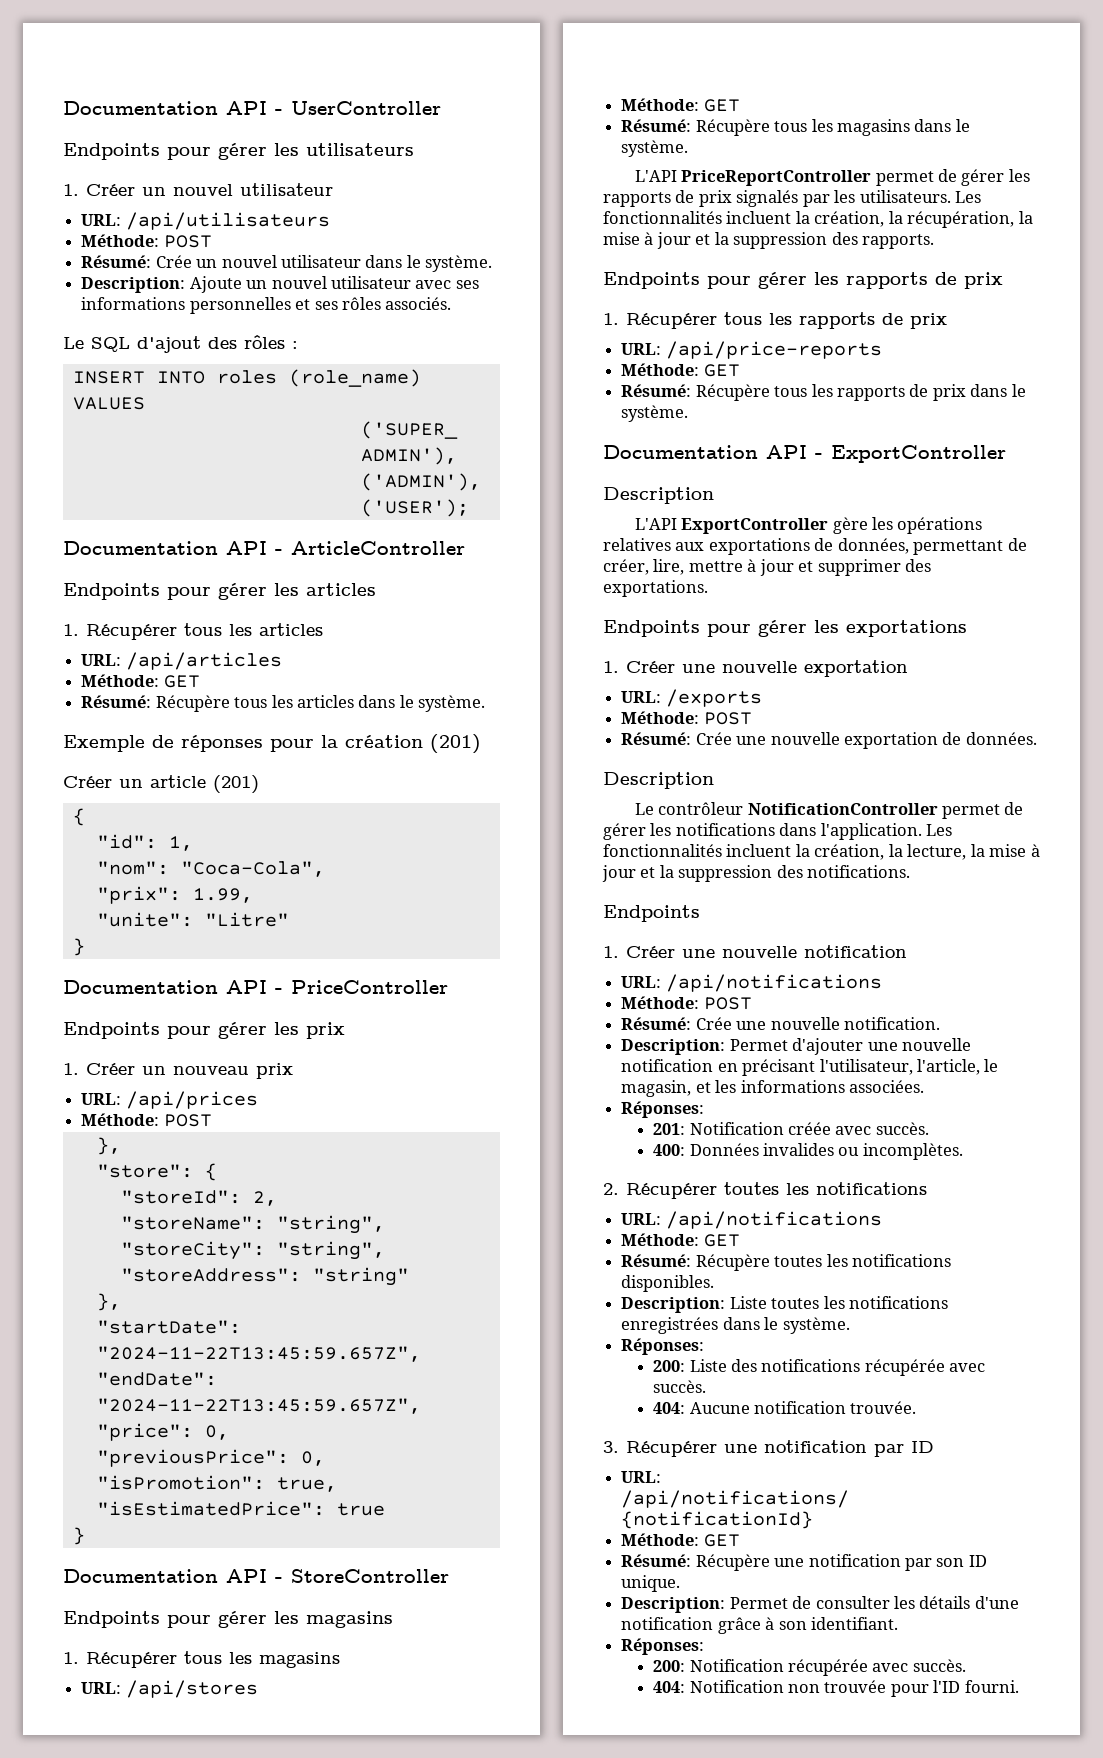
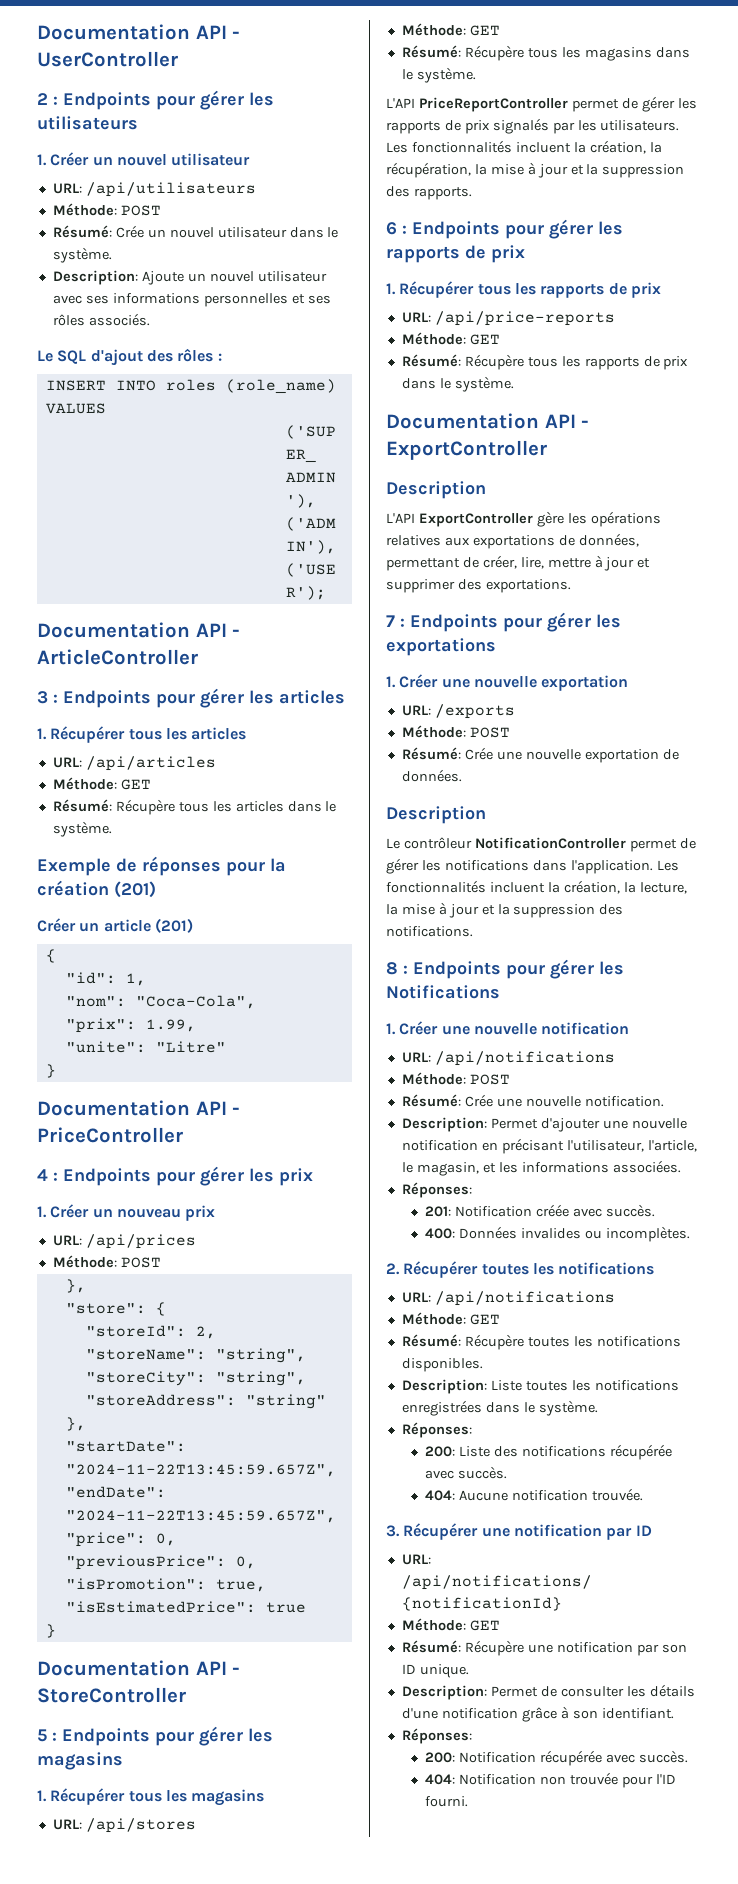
(441, 108) none -> [37,93,58,105] 2 :
(465, 548) none -> [37,691,58,704] 3 :
(448, 987) none -> [37,1169,58,1181] 4 :
(449, 1576) none -> [37,1729,57,1742] 5 :
(935, 241) none -> [386,222,407,235] 6 :
(708, 588) none -> [386,615,405,627] 7 :
[603,905,700,922] Endpoints -> [386,959,624,979] [386,985,500,999] 8 : Endpoints pour gérer les Notifications

